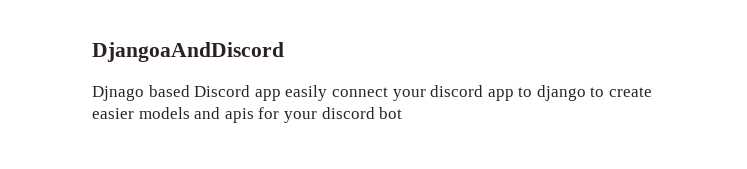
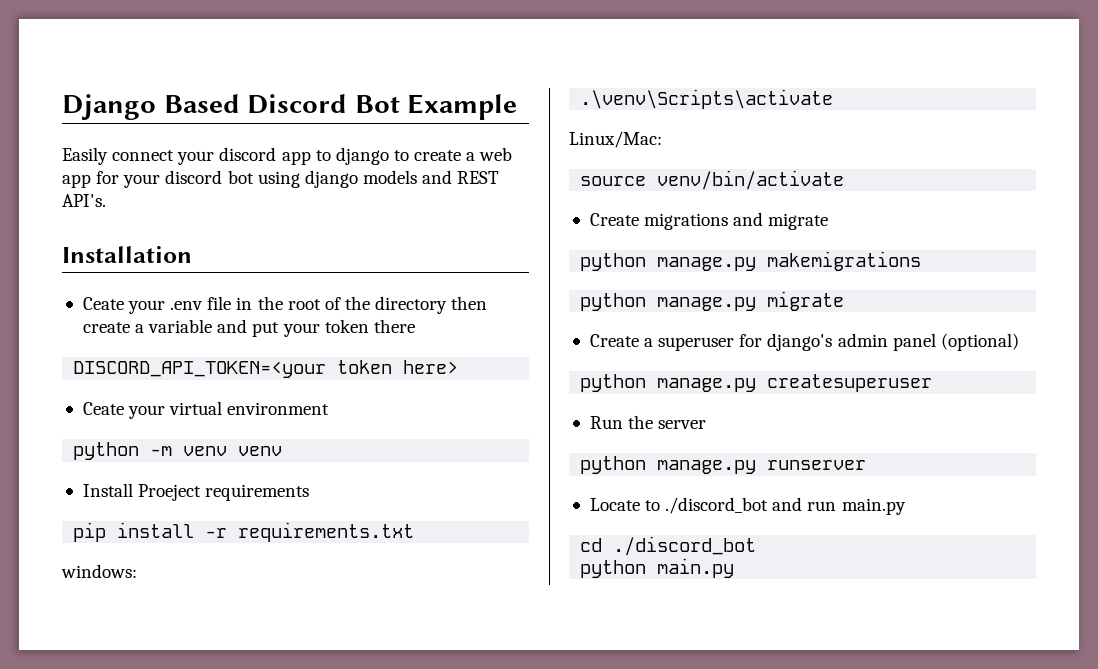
[92,42,284,62] [92,85,328,101] DjangoaAndDiscord // Djnago based Discord app easily -> [62,94,518,120] [62,147,108,165] Django Based Discord Bot Example // Easily
[92,107,403,123] easier models and apis for your discord bot -> [466,147,513,161] [62,170,500,188] [62,194,106,207] [62,246,192,263] [82,296,488,314] [82,319,415,337] [73,360,459,378] [82,401,330,419] [73,442,283,460] [82,483,310,501] [73,522,415,542] [61,564,137,578] [580,89,834,109] [569,131,662,148] [580,170,845,190] [589,212,829,230] [580,251,922,271] [580,291,845,311] [589,333,1019,351] [580,374,933,392] [589,415,707,429] [580,456,867,474] [589,497,906,515] [580,536,757,556] [580,558,735,578] a web app for your discord bot using django models and REST API's. // Installation // Ceate your .env file in the root of the directory then create a variable and put your token there // DISCORD_API_TOKEN=<your token here> // Ceate your virtual environment // python -m venv venv // Install Proeject requirements // pip install -r requirements.txt // windows: // .\venv\Scripts\activate // Linux/Mac: // source venv/bin/activate // Create migrations and migrate // python manage.py makemigrations // python manage.py migrate // Create a superuser for django's admin panel (optional) // python manage.py createsuperuser // Run the server // python manage.py runserver // Locate to ./discord_bot and run main.py // cd ./discord_bot // python main.py

